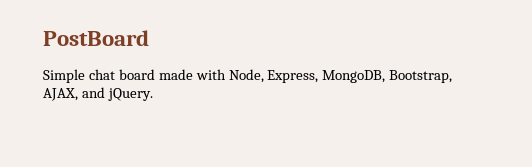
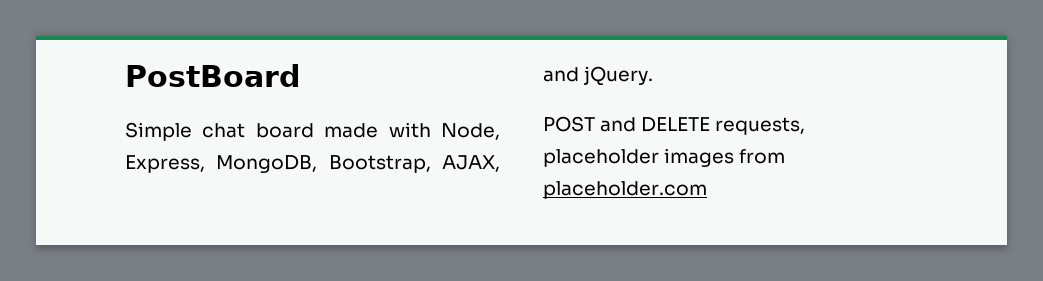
(153, 94) none -> [543,116,806,135] [543,148,786,167] [543,181,707,199] // POST and DELETE requests, placeholder images from placeholder.com

